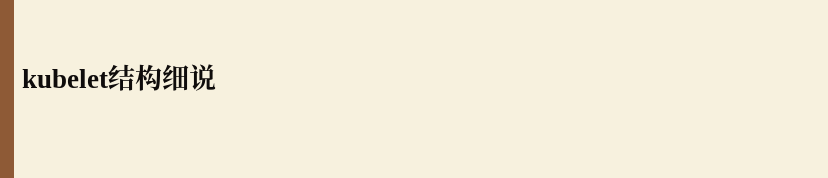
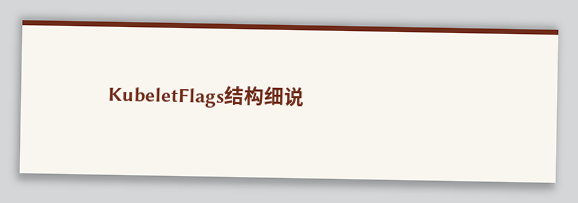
[22,69,108,88] kubelet -> [107,86,225,108] KubeletFlags

